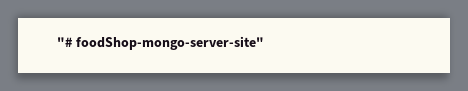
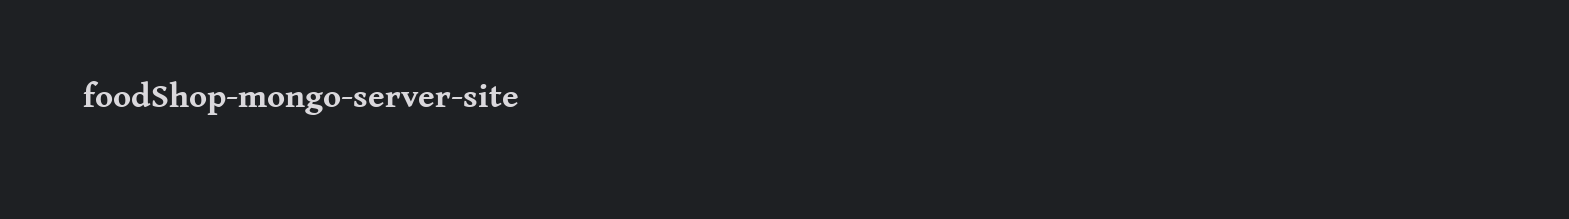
[57,36,264,50] "# foodShop-mongo-server-site" -> [83,81,519,115] foodShop-mongo-server-site

